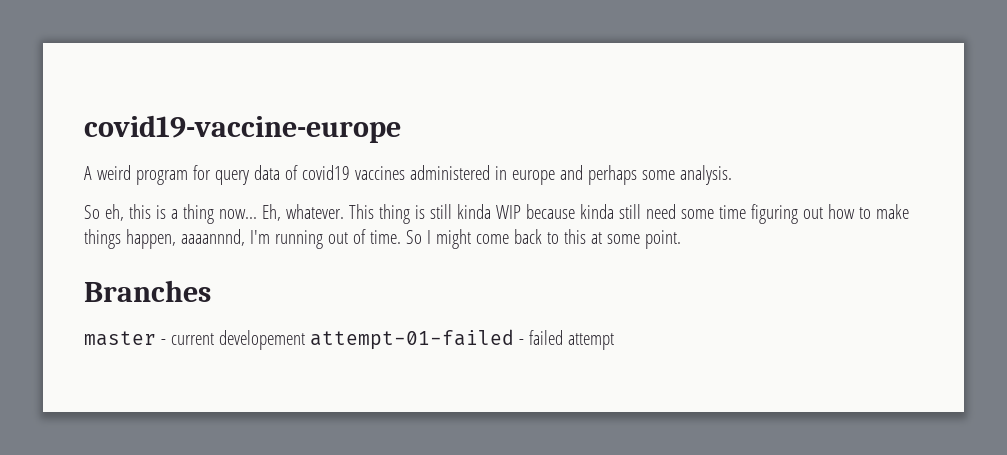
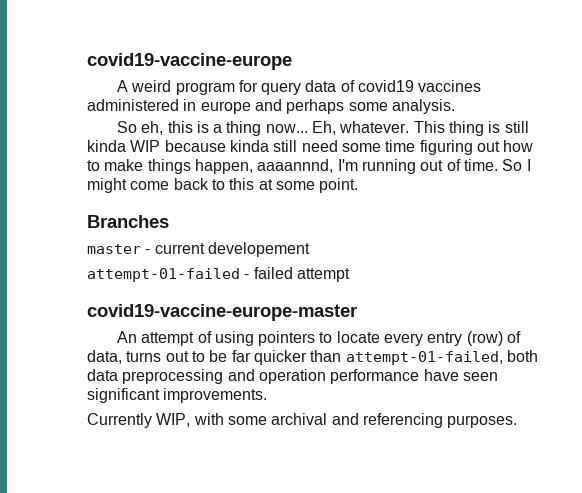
(305, 340) none -> (310, 249) //
(614, 341) none -> [87,304,357,321] [116,331,522,346] [87,350,538,365] [87,369,498,384] [87,388,268,403] [87,413,518,428] // covid19-vaccine-europe-master // An attempt of using pointers to locate every entry (row) of data, turns out to be far quicker than attempt-01-failed, both data preprocessing and operation performance have seen significant improvements. // Currently WIP, with some archival and referencing purposes.

